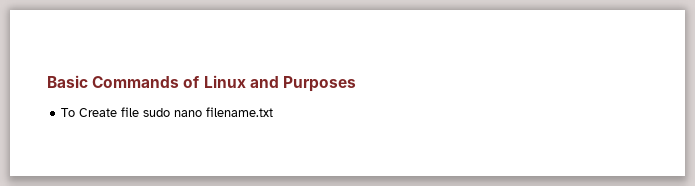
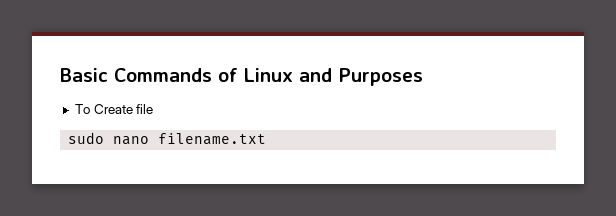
(140, 112) none -> (154, 109) //

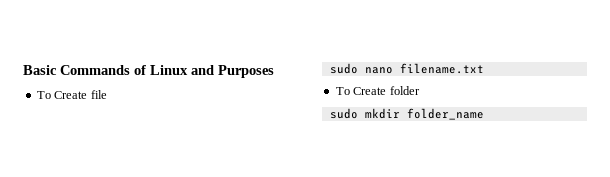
(267, 139) none -> [335,86,420,95] [329,108,484,120] // To Create folder // sudo mkdir folder_name

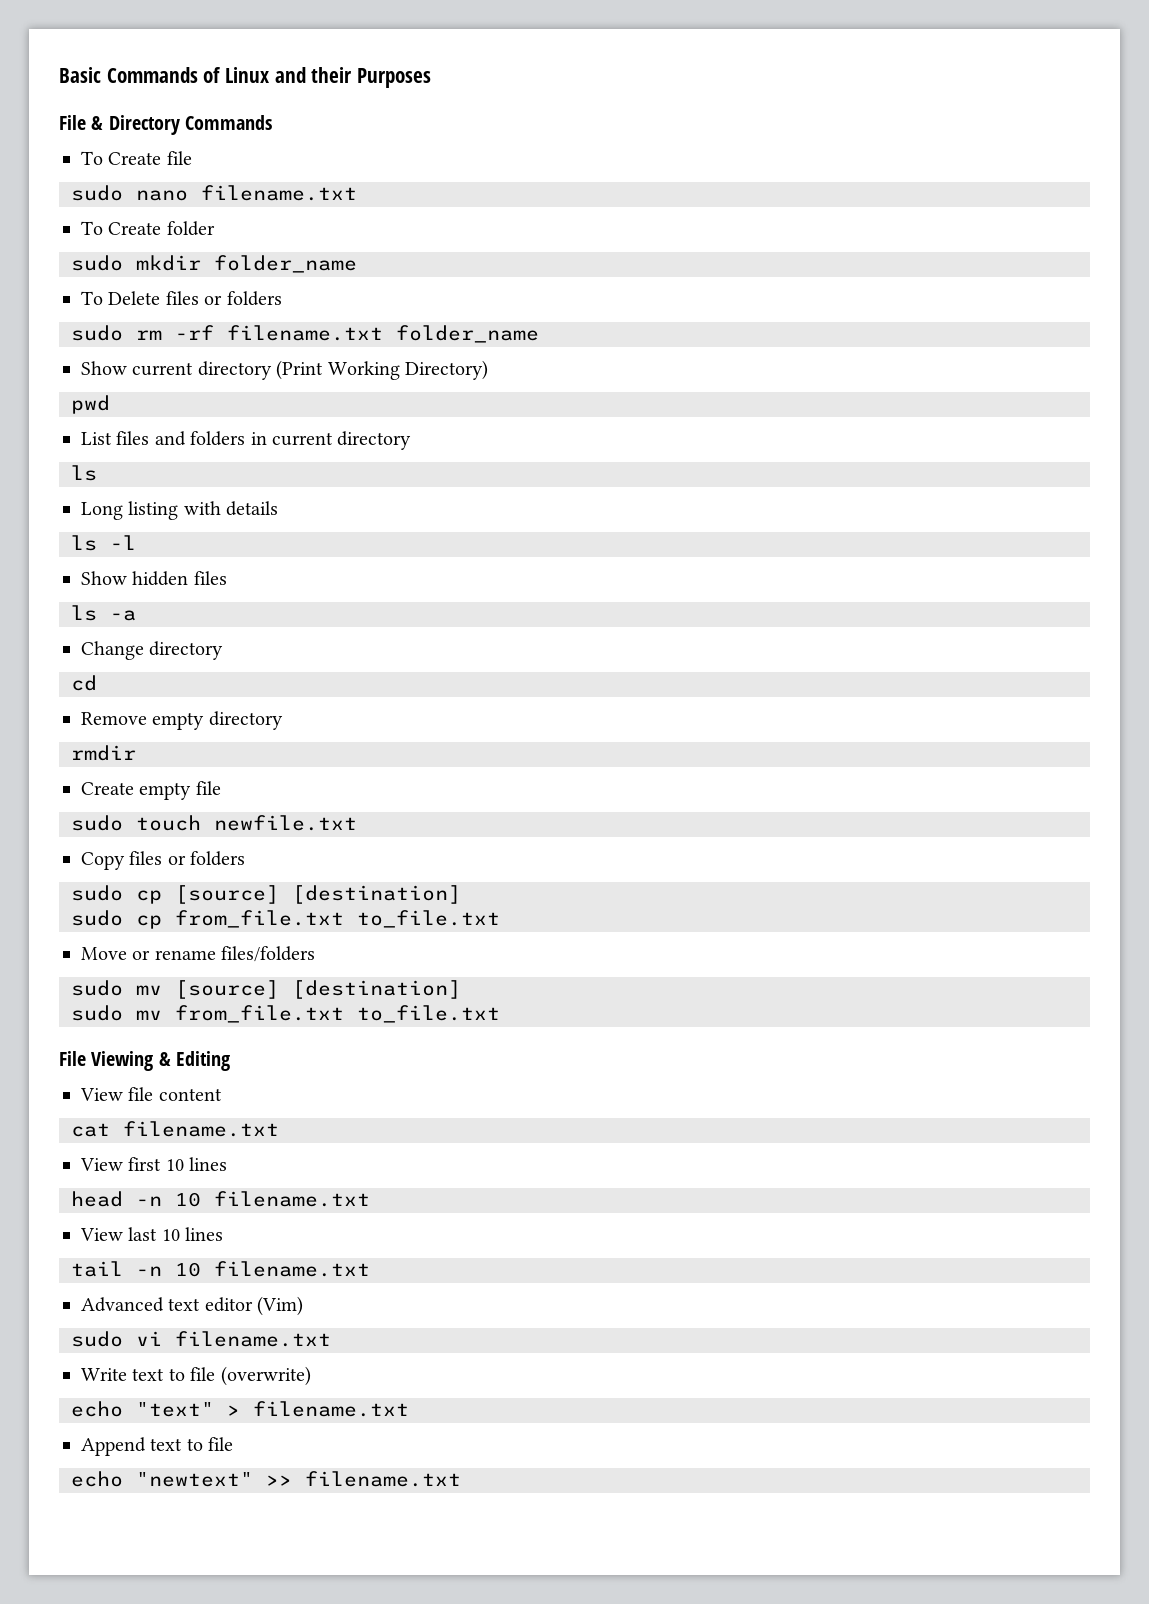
(214, 70) none -> [311,67,353,83] their
(274, 71) none -> [59,115,273,135] // File & Directory Commands
(484, 114) none -> [81,291,282,306] [71,325,539,343] [81,360,488,380] [71,395,110,414] [81,431,412,450] [71,465,97,481] [81,501,279,520] [71,535,136,551] [81,571,227,586] [71,605,136,621] [81,641,224,660] [71,675,97,691] [81,711,283,730] [71,745,136,761] [81,781,221,800] [71,815,357,831] [81,851,246,870] [71,885,461,904] [71,910,500,929] [81,946,316,962] [71,980,461,999] [71,1005,500,1023] [59,1051,231,1071] [80,1087,222,1101] [71,1121,279,1137] [80,1157,228,1171] [71,1191,370,1207] [80,1227,224,1241] [71,1261,370,1277] [81,1296,304,1316] [71,1331,331,1347] [81,1366,311,1386] [71,1401,409,1417] [81,1437,234,1456] [71,1471,461,1487] // To Delete files or folders // sudo rm -rf filename.txt folder_name // Show current directory (Print Working Directory) // pwd // List files and folders in current directory // ls // Long listing with details // ls -l // Show hidden files // ls -a // Change directory // cd // Remove empty directory // rmdir // Create empty file // sudo touch newfile.txt // Copy files or folders // sudo cp [source] [destination] // sudo cp from_file.txt to_file.txt // Move or rename files/folders // sudo mv [source] [destination] // sudo mv from_file.txt to_file.txt // File Viewing & Editing // View file content // cat filename.txt // View first 10 lines // head -n 10 filename.txt // View last 10 lines // tail -n 10 filename.txt // Advanced text editor (Vim) // sudo vi filename.txt // Write text to file (overwrite) // echo "text" > filename.txt // Append text to file // echo "newtext" >> filename.txt

